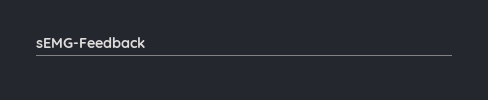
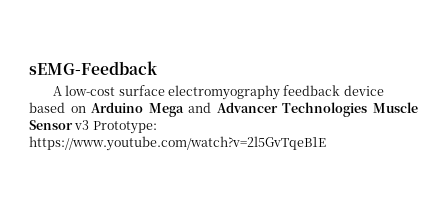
(145, 42) none -> [52,85,384,100] [29,102,418,117] [29,120,157,134] [29,136,326,151] // A low-cost surface electromyography feedback device based on Arduino Mega and Advancer Technologies Muscle Sensor v3 Prototype: https://www.youtube.com/watch?v=2l5GvTqeB1E

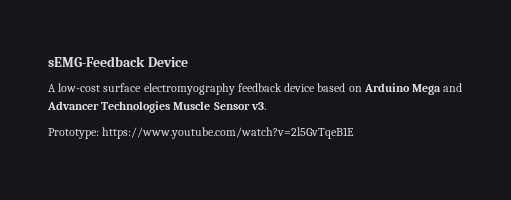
(158, 68) none -> [147,57,188,67] Device
[74,120,90,130] v3 -> [250,102,266,110] v3. //

